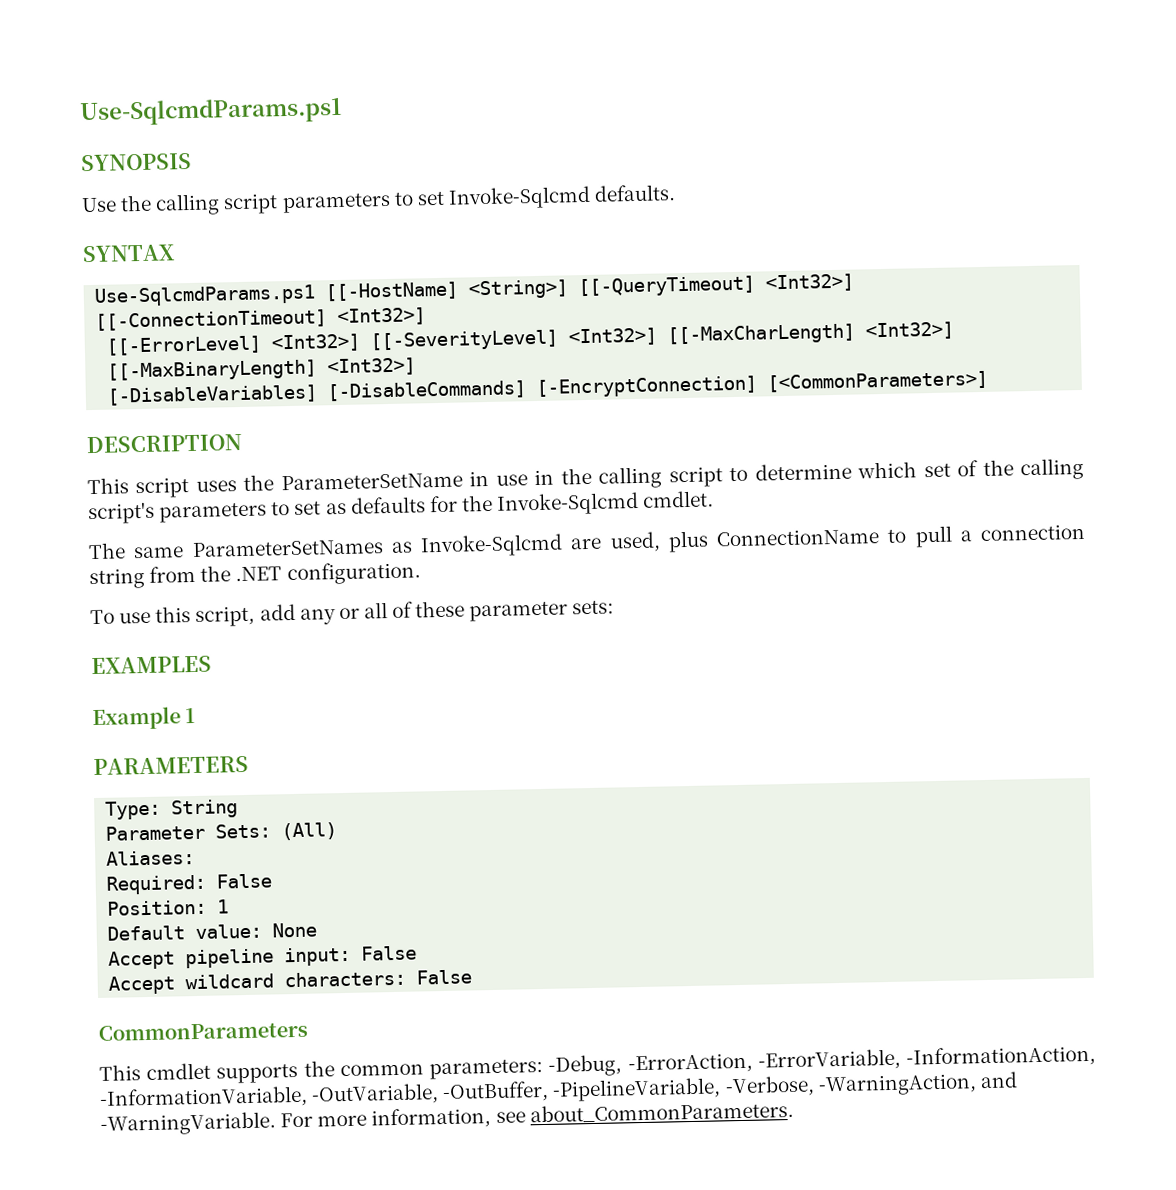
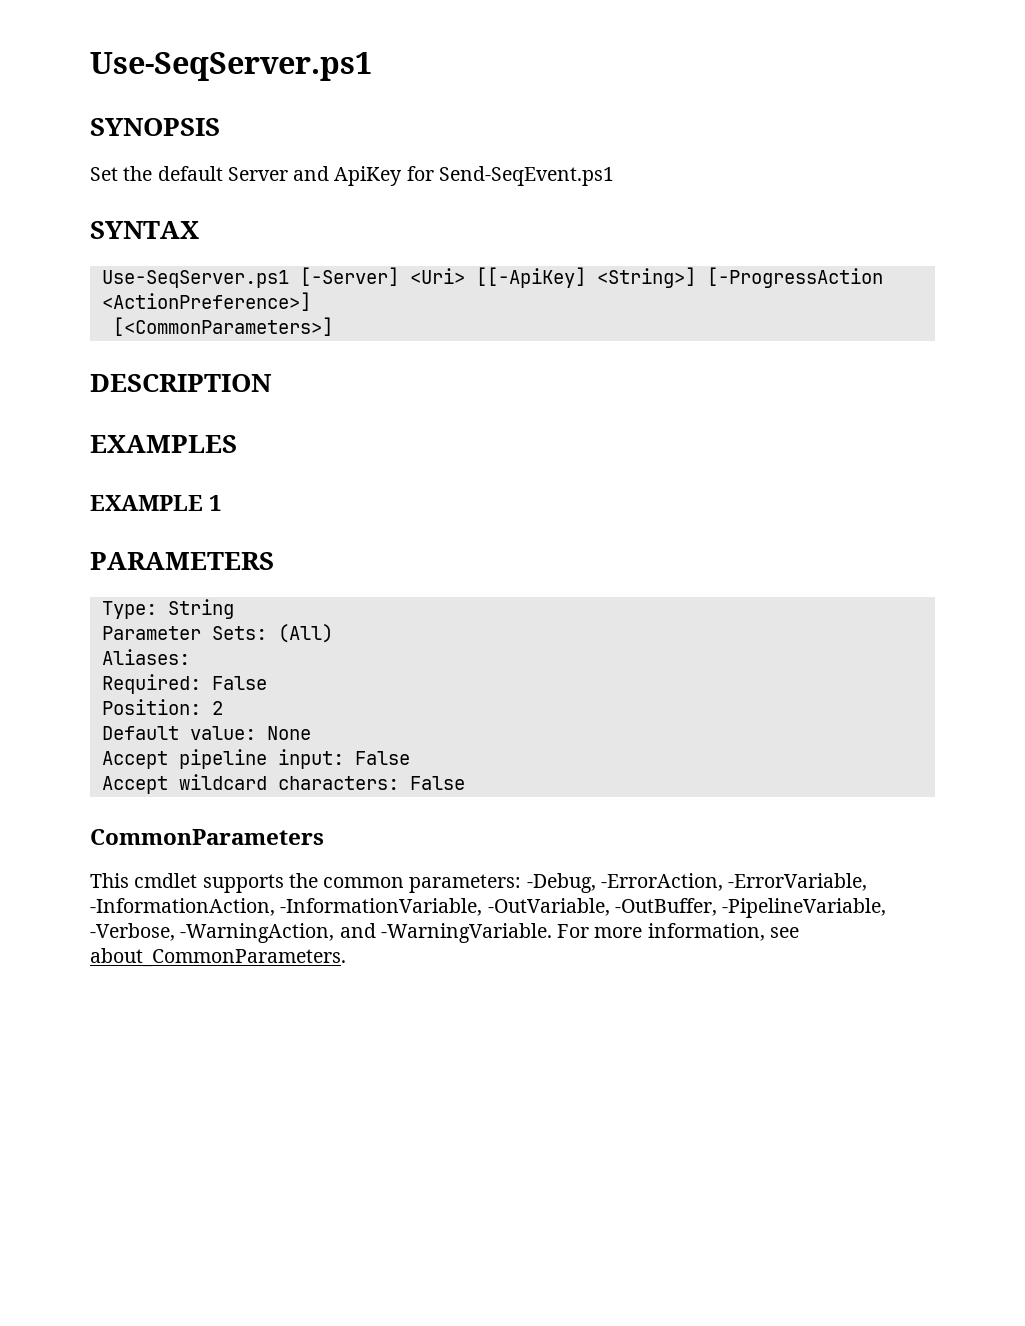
[79,96,342,127] Use-SqlcmdParams.ps1 -> [90,52,372,81] Use-SeqServer.ps1
[81,184,677,216] [82,244,175,263] [94,273,855,307] [95,307,427,331] [106,321,955,356] [107,357,417,382] [107,370,989,406] [86,433,242,454] [87,457,1085,499] [88,490,715,525] [88,523,1085,560] [89,561,421,590] [90,600,615,627] Use the calling script parameters to set Invoke-Sqlcmd defaults. // SYNTAX // Use-SqlcmdParams.ps1 [[-HostName] <String>] [[-QueryTimeout] <Int32>] [[-ConnectionTimeout] <Int32>] // [[-ErrorLevel] <Int32>] [[-SeverityLevel] <Int32>] [[-MaxCharLength] <Int32>] [[-MaxBinaryLength] <Int32>] // [-DisableVariables] [-DisableCommands] [-EncryptConnection] [<CommonParameters>] // DESCRIPTION // This script uses the ParameterSetName in use in the calling script to determine which set of the calling script's parameters to set as defaults for the Invoke-Sqlcmd cmdlet. // The same ParameterSetNames as Invoke-Sqlcmd are used, plus ConnectionName to pull a connection string from the .NET configuration. // To use this script, add any or all of these parameter sets: -> [90,166,614,186] [90,221,199,239] [101,267,883,288] [101,292,311,311] [112,317,333,336] [90,374,272,392] Set the default Server and ApiKey for Send-SeqEvent.ps1 // SYNTAX // Use-SeqServer.ps1 [-Server] <Uri> [[-ApiKey] <String>] [-ProgressAction <ActionPreference>] // [<CommonParameters>] // DESCRIPTION
[92,706,181,731] Example -> [90,495,203,511] EXAMPLE
[217,899,230,914] 1 -> [211,701,223,715] 2

